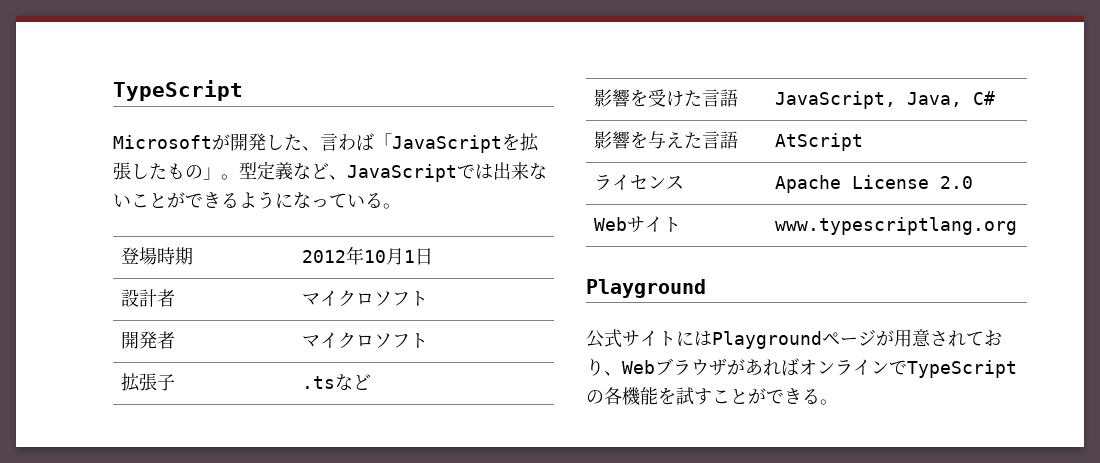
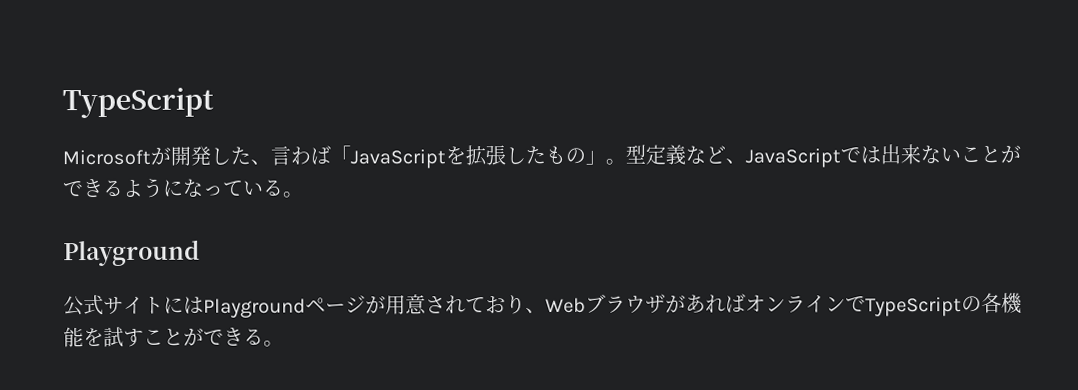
[120,247,193,265] [301,246,433,265] [120,289,175,307] [301,290,428,307] [120,331,175,349] [301,332,428,349] [120,373,175,392] [301,374,371,391] [593,89,738,107] [774,91,995,109] [593,131,738,149] [774,133,863,151] [593,174,684,191] [774,175,973,193] [593,216,681,233] [774,217,1017,235] // 登場時期 | 2012年10月1日 // 設計者 | マイクロソフト // 開発者 | マイクロソフト // 拡張子 | .tsなど // 影響を受けた言語 | JavaScript, Java, C# // 影響を与えた言語 | AtScript // ライセンス | Apache License 2.0 // Webサイト | www.typescriptlang.org -> (304, 194) none

